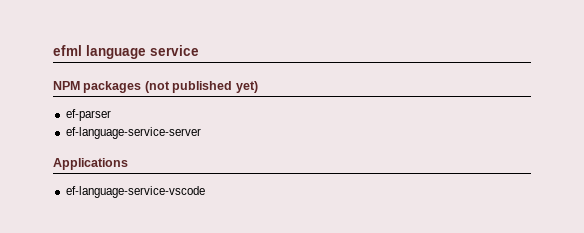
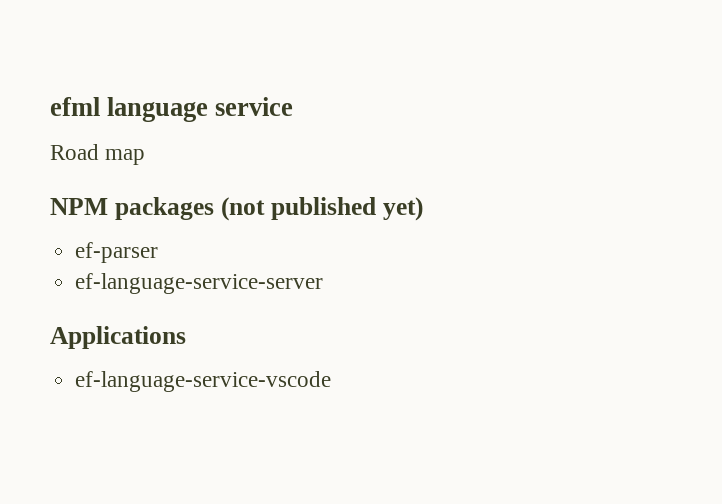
(199, 50) none -> [50,144,146,165] // Road map

